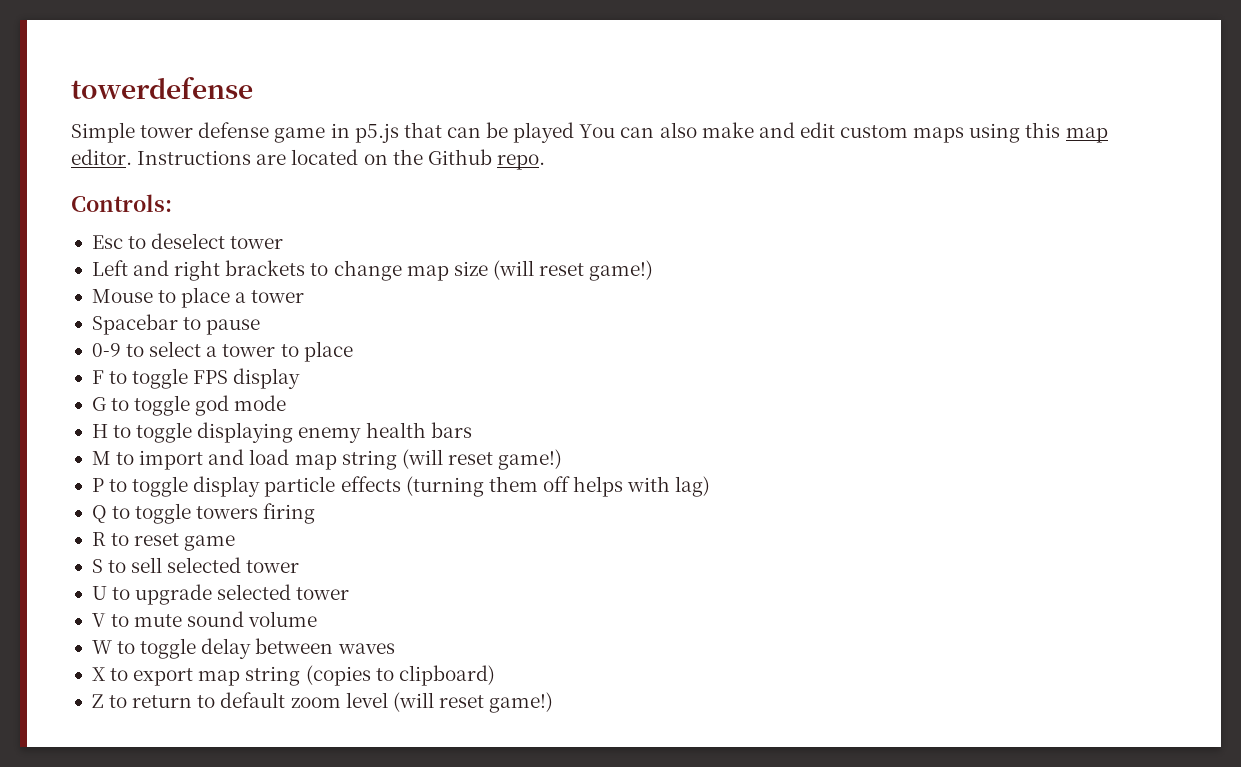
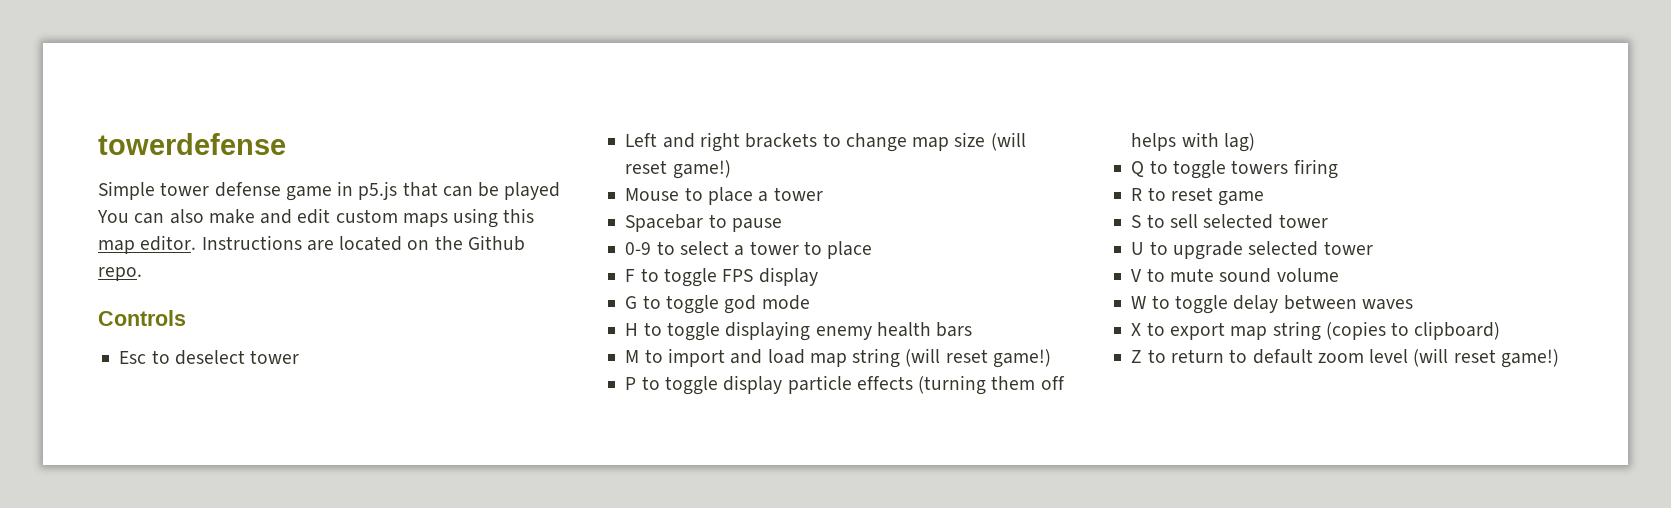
[71,194,172,212] Controls: -> [98,310,186,326] Controls

